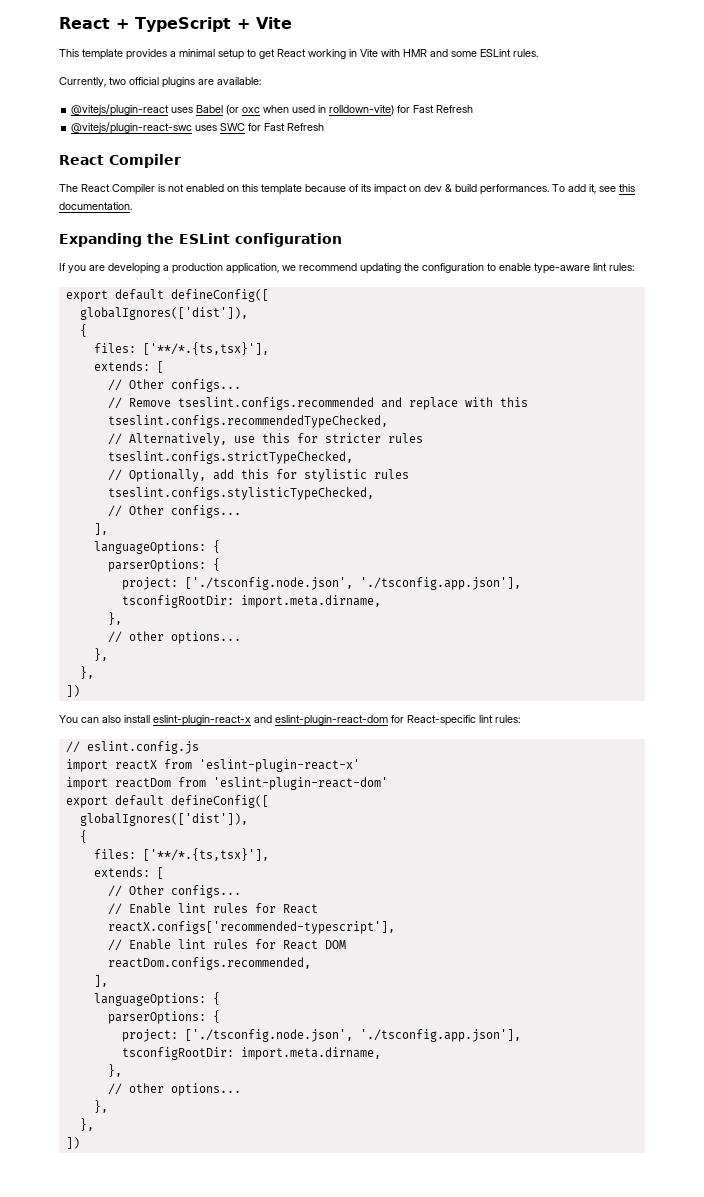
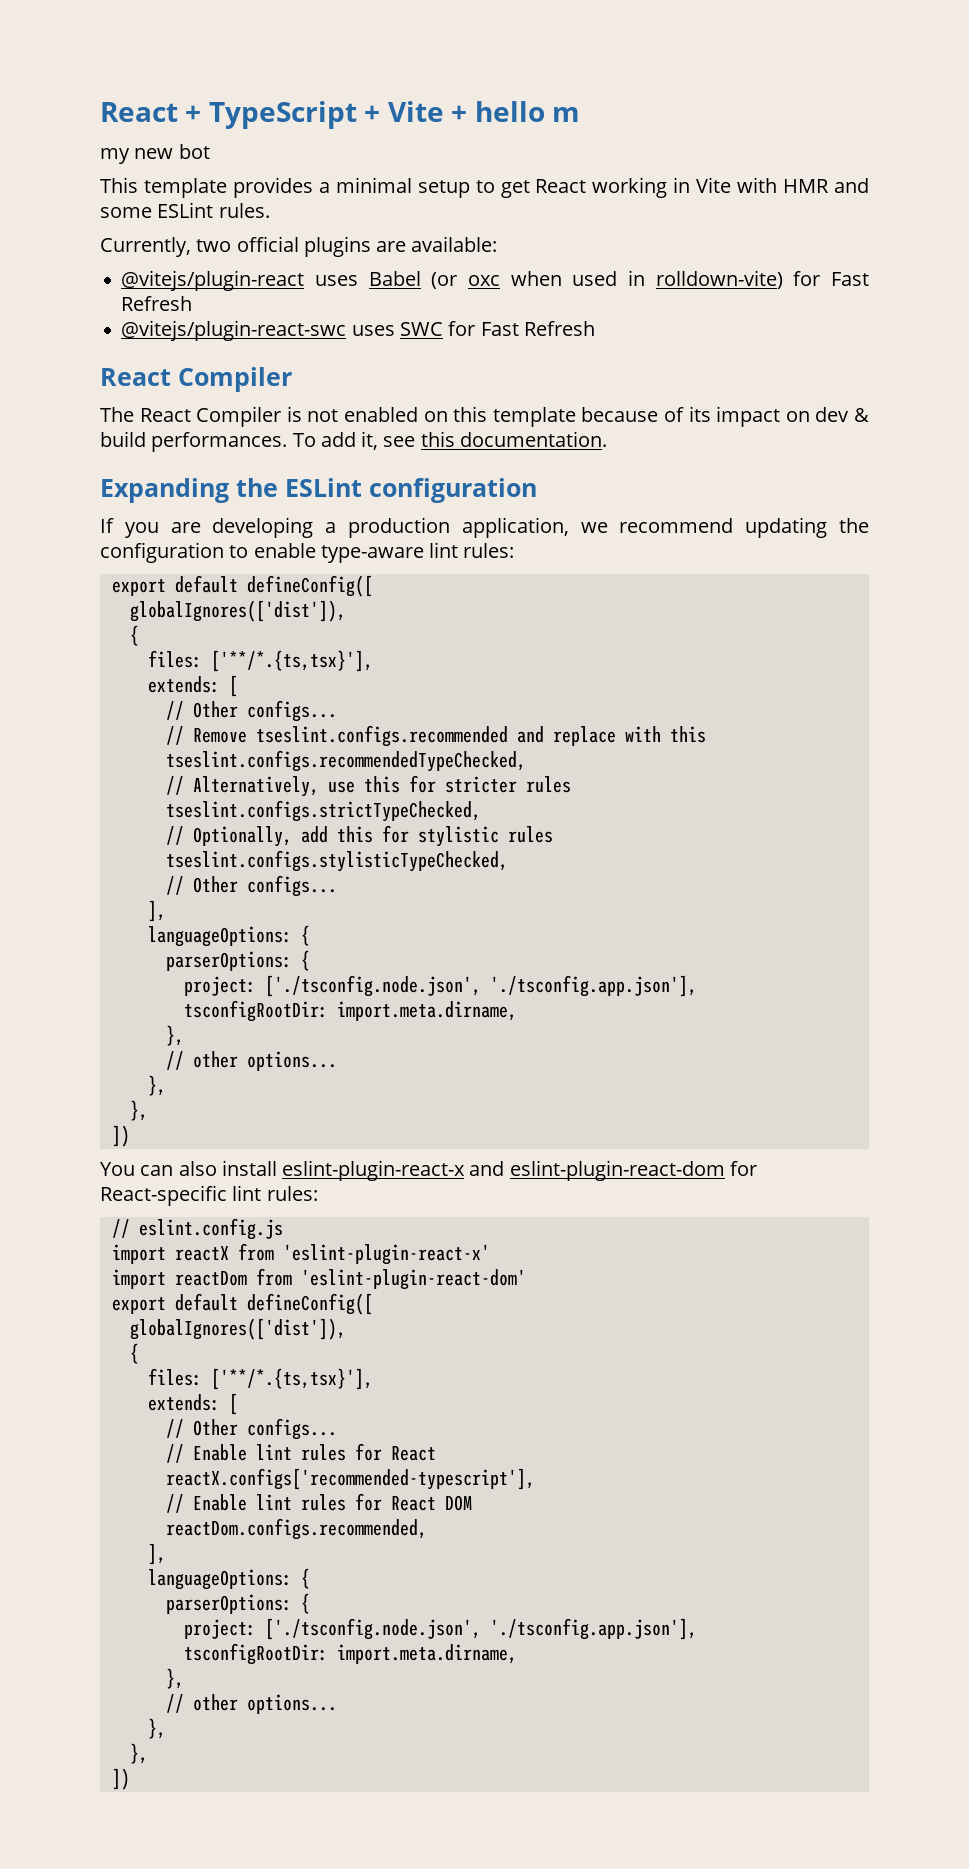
(292, 23) none -> [451,101,580,122] [100,144,210,164] + hello m // my new bot

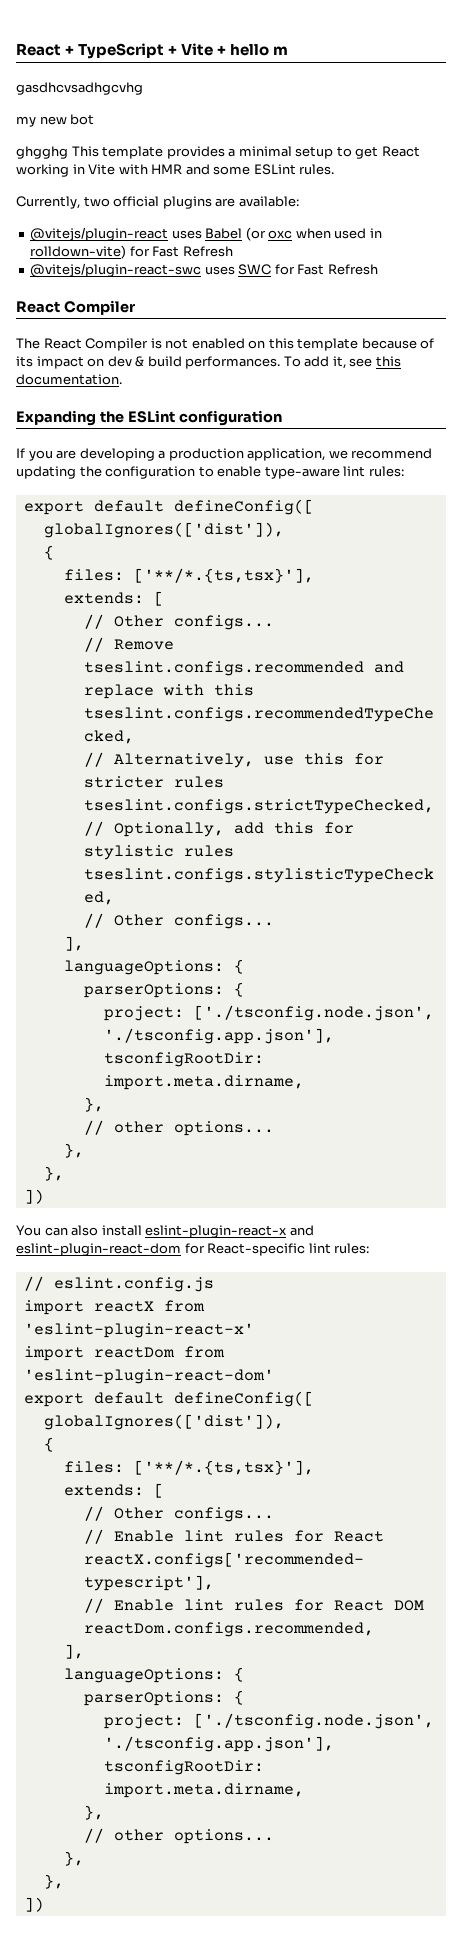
(580, 114) none -> [16,82,143,95] // gasdhcvsadhgcvhg
(210, 151) none -> [16,146,68,159] ghgghg

